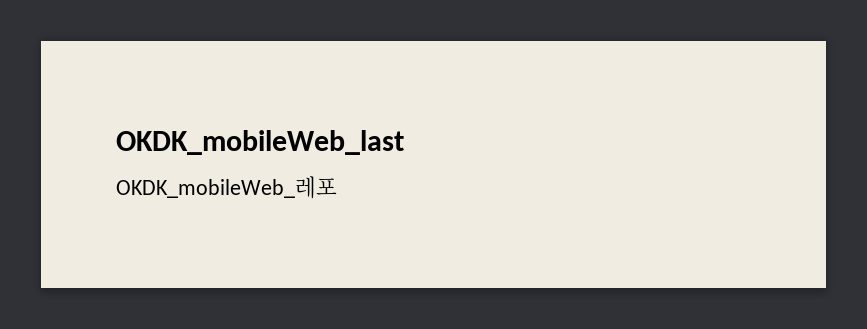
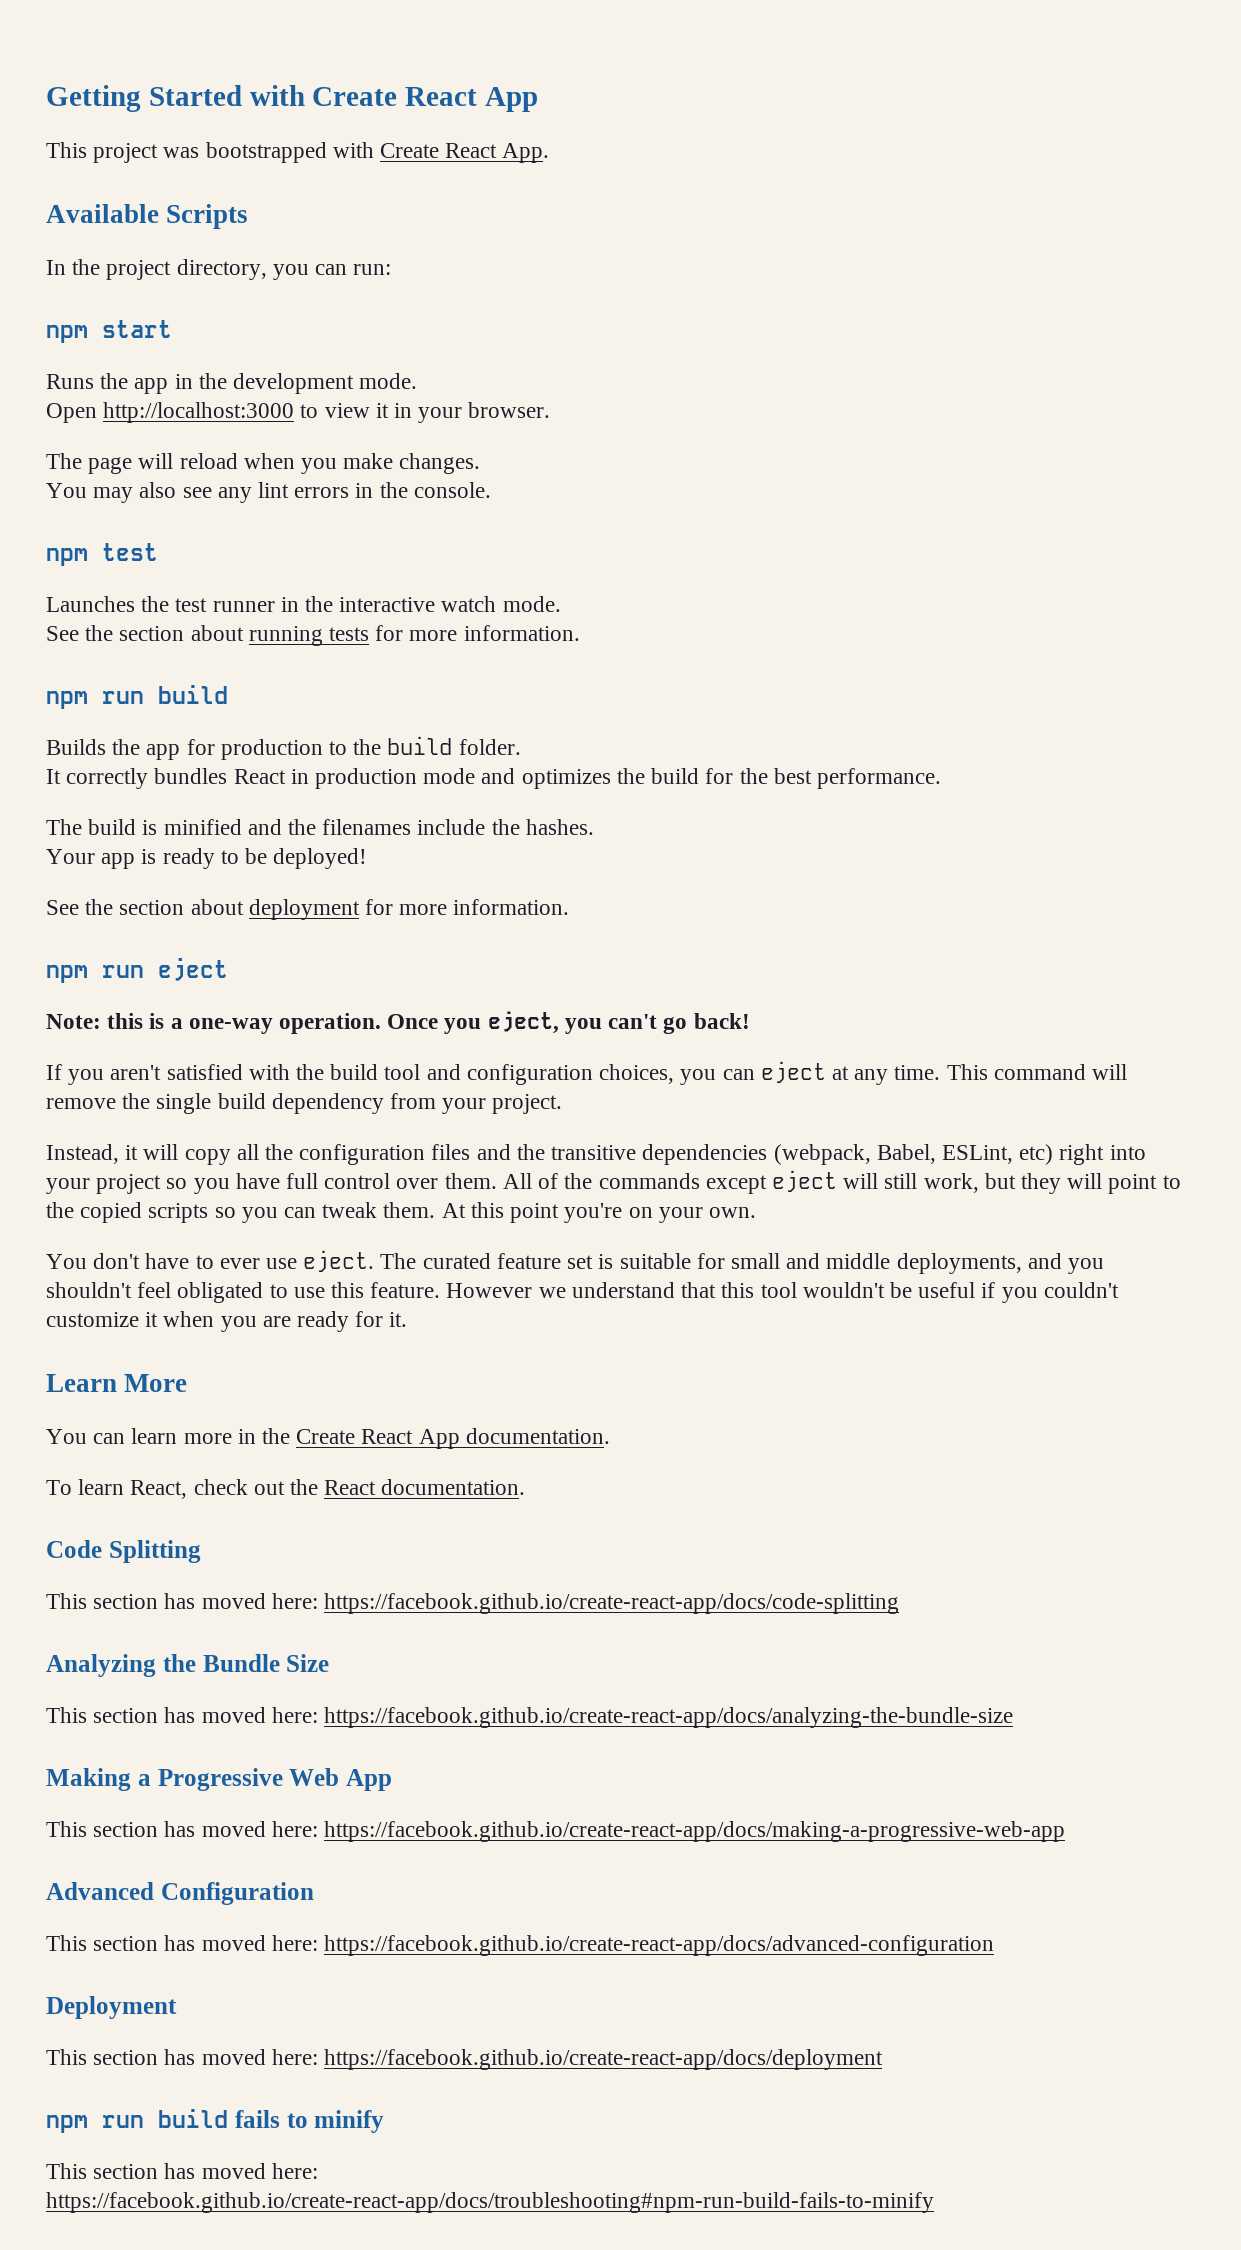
[116,130,404,155] [116,176,337,199] OKDK_mobileWeb_last // OKDK_mobileWeb_레포 -> [46,85,539,112] [46,142,550,163] [46,204,249,229] [46,259,392,280] [46,320,172,343] [46,373,418,394] [46,402,551,423] [46,453,481,474] [46,482,491,503] [46,543,158,566] [46,596,561,612] [46,625,580,646] [46,685,228,709] [46,736,521,760] [46,768,941,789] [46,819,594,835] [46,848,368,869] [46,899,570,920] [46,958,228,983] [46,1011,750,1034] [46,1061,1127,1085] [46,1093,563,1114] [46,1144,1146,1165] [46,1170,1181,1194] [46,1202,756,1223] [46,1250,1104,1274] [46,1282,1119,1303] [46,1311,408,1332] [46,1374,188,1392] [46,1428,610,1449] [46,1479,526,1499] [46,1540,201,1563] [46,1593,900,1614] [46,1654,330,1677] [46,1707,1014,1728] [46,1768,392,1791] [46,1821,1066,1842] [46,1882,314,1905] [46,1935,995,1956] [46,1996,177,2019] [46,2049,884,2070] [46,2109,385,2133] [46,2163,318,2179] [46,2192,934,2213] Getting Started with Create React App // This project was bootstrapped with Create React App. // Available Scripts // In the project directory, you can run: // npm start // Runs the app in the development mode. // Open http://localhost:3000 to view it in your browser. // The page will reload when you make changes. // You may also see any lint errors in the console. // npm test // Launches the test runner in the interactive watch mode. // See the section about running tests for more information. // npm run build // Builds the app for production to the build folder. // It correctly bundles React in production mode and optimizes the build for the best performance. // The build is minified and the filenames include the hashes. // Your app is ready to be deployed! // See the section about deployment for more information. // npm run eject // Note: this is a one-way operation. Once you eject, you can't go back! // If you aren't satisfied with the build tool and configuration choices, you can eject at any time. This command will remove the single build dependency from your project. // Instead, it will copy all the configuration files and the transitive dependencies (webpack, Babel, ESLint, etc) right into your project so you have full control over them. All of the commands except eject will still work, but they will point to the copied scripts so you can tweak them. At this point you're on your own. // You don't have to ever use eject. The curated feature set is suitable for small and middle deployments, and you shouldn't feel obligated to use this feature. However we understand that this tool wouldn't be useful if you couldn't customize it when you are ready for it. // Learn More // You can learn more in the Create React App documentation. // To learn React, check out the React documentation. // Code Splitting // This section has moved here: https://facebook.github.io/create-react-app/docs/code-splitting // Analyzing the Bundle Size // This section has moved here: https://facebook.github.io/create-react-app/docs/analyzing-the-bundle-size // Making a Progressive Web App // This section has moved here: https://facebook.github.io/create-react-app/docs/making-a-progressive-web-app // Advanced Configuration // This section has moved here: https://facebook.github.io/create-react-app/docs/advanced-configuration // Deployment // This section has moved here: https://facebook.github.io/create-react-app/docs/deployment // npm run build fails to minify // This section has moved here: https://facebook.github.io/create-react-app/docs/troubleshooting#npm-run-build-fails-to-minify

